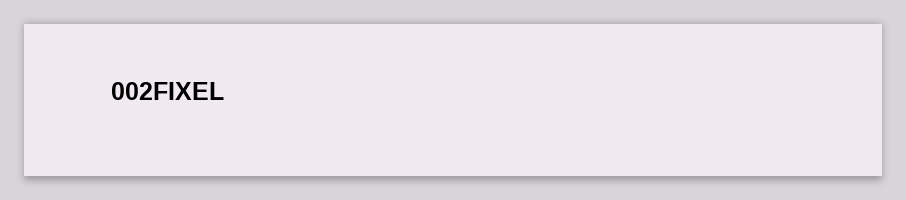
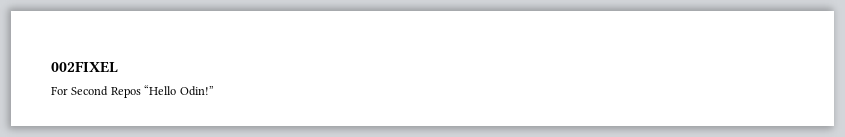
(224, 91) none -> [51,85,214,98] // For Second Repos “Hello Odin!”

